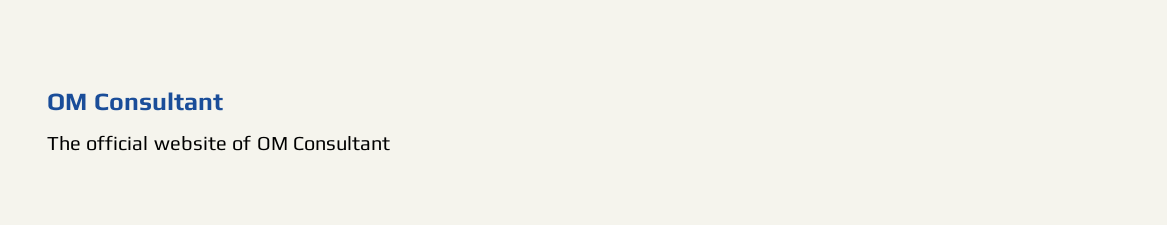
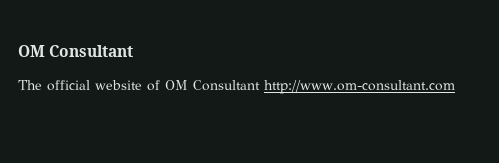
(390, 143) none -> [264,80,455,94] http://www.om-consultant.com

